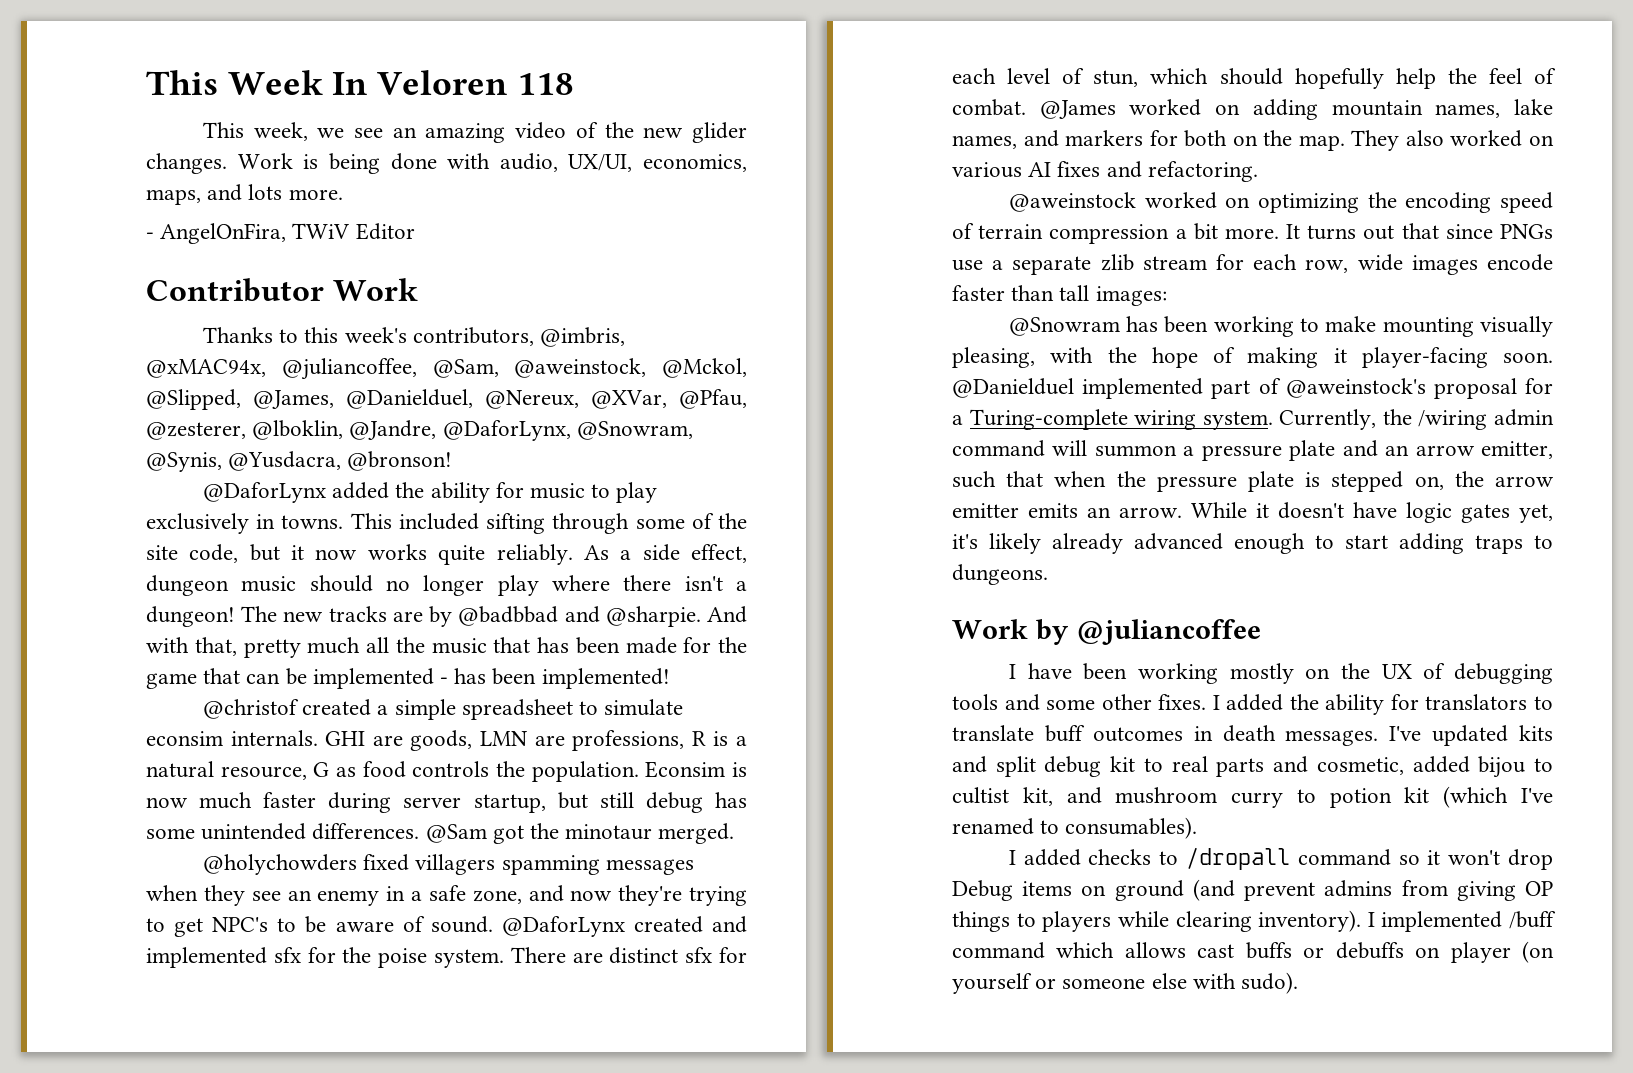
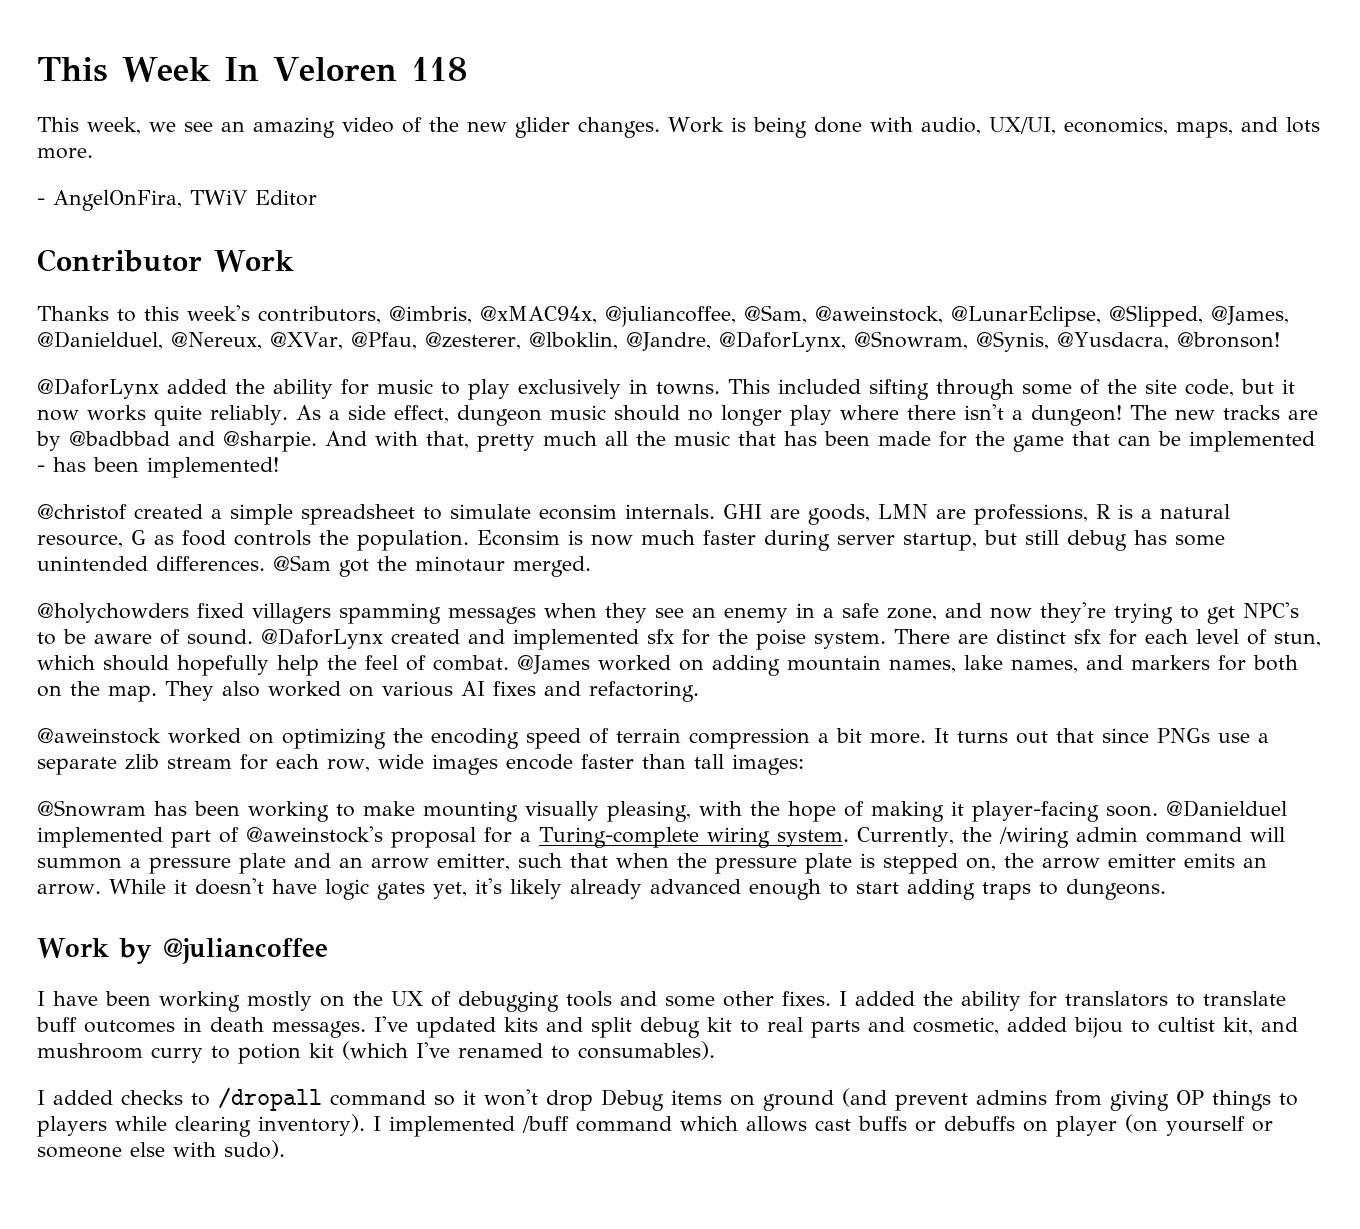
[662,358,747,378] @Mckol, -> [951,306,1101,327] @LunarEclipse,

